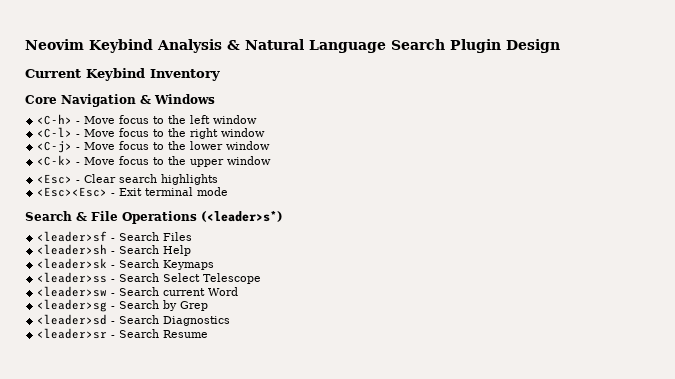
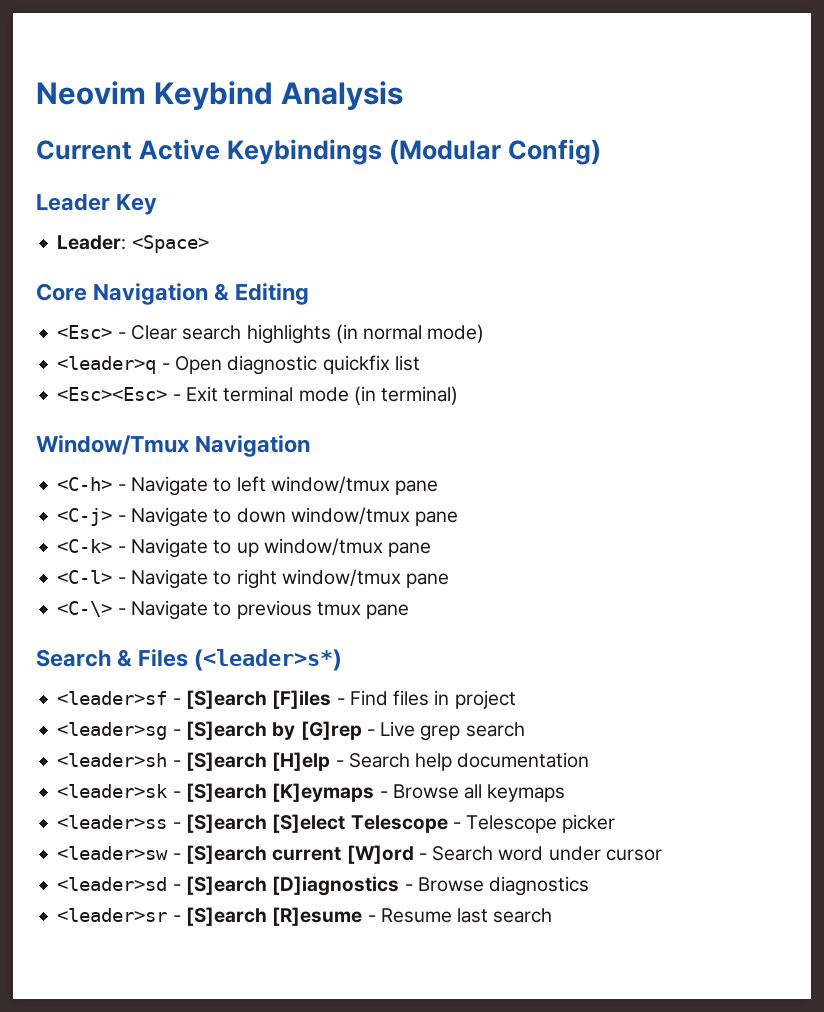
[227,39,560,53] [25,68,220,81] [25,94,215,107] [37,114,258,125] [37,127,266,139] [37,141,271,153] [37,155,272,167] & Natural Language Search Plugin Design // Current Keybind Inventory // Core Navigation & Windows // <C-h> - Move focus to the left window // <C-l> - Move focus to the right window // <C-j> - Move focus to the lower window // <C-k> - Move focus to the upper window -> [36,139,602,165] [36,194,158,215] [57,235,209,253] [36,283,310,305] // Current Active Keybindings (Modular Config) // Leader Key // Leader: <Space> // Core Navigation & Editing
(219, 179) none -> [335,324,485,343] [57,355,420,375] (in normal mode) // <leader>q - Open diagnostic quickfix list
(229, 191) none -> [353,386,459,405] [36,435,311,457] [57,476,439,496] [57,507,459,527] [57,538,432,558] [57,569,450,589] [57,600,410,620] (in terminal) // Window/Tmux Navigation // <C-h> - Navigate to left window/tmux pane // <C-j> - Navigate to down window/tmux pane // <C-k> - Navigate to up window/tmux pane // <C-l> - Navigate to right window/tmux pane // <C-\> - Navigate to previous tmux pane
[91,211,197,224] File Operations -> [138,649,189,667] Files
[119,232,193,241] [37,244,192,256] [37,258,215,270] Search Files // <leader>sh - Search Help // <leader>sk - Search Keymaps -> [185,690,516,709] [57,721,525,741] [57,752,590,771] [57,783,566,802] [S]earch [F]iles - Find files in project // <leader>sg - [S]earch by [G]rep - Live grep search // <leader>sh - [S]earch [H]elp - Search help documentation // <leader>sk - [S]earch [K]eymaps - Browse all keymaps
[119,273,262,284] Search Select Telescope -> [185,814,616,833] [S]earch [S]elect Telescope - Telescope picker
[119,287,239,296] [37,299,209,312] [37,314,231,326] [37,328,209,339] Search current Word // <leader>sg - Search by Grep // <leader>sd - Search Diagnostics // <leader>sr - Search Resume -> [185,845,662,864] [57,876,590,896] [57,907,553,926] [S]earch current [W]ord - Search word under cursor // <leader>sd - [S]earch [D]iagnostics - Browse diagnostics // <leader>sr - [S]earch [R]esume - Resume last search

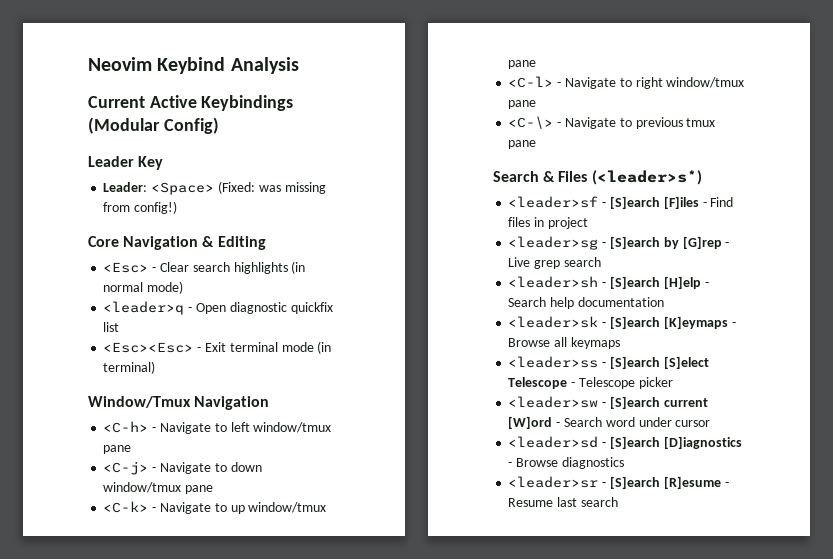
(209, 244) none -> [217,181,326,194] [103,201,178,214] (Fixed: was missing from config!)

